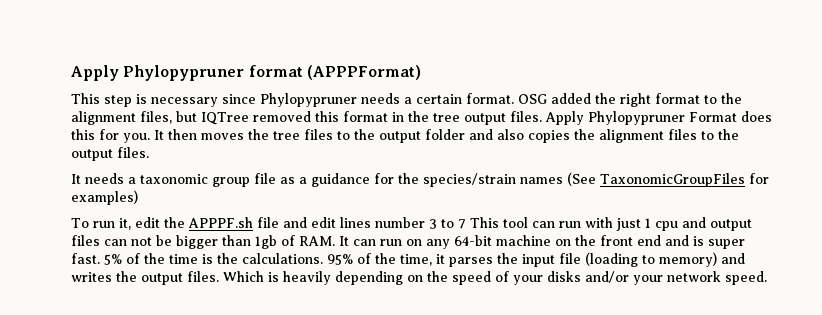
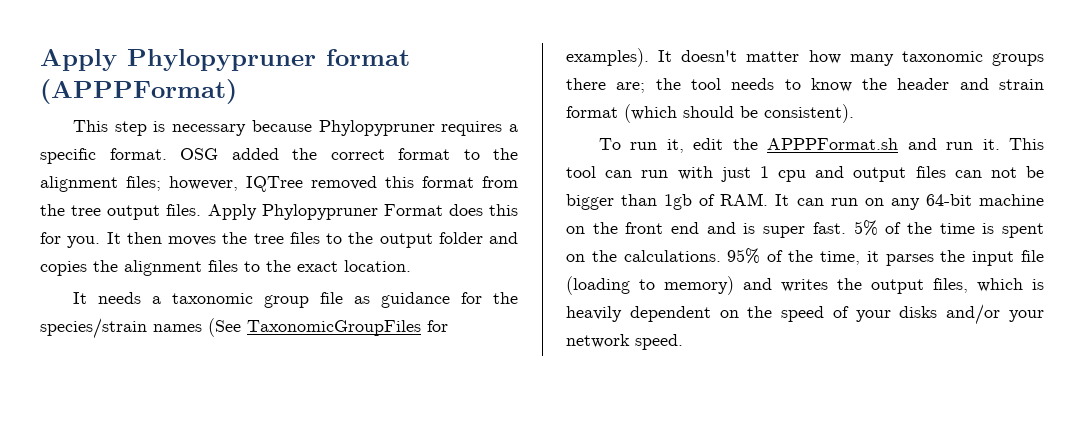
[222,93,462,107] since Phylopypruner needs a certain -> [251,120,518,136] [40,148,96,164] because Phylopypruner requires a specific
[620,93,651,107] right -> [330,149,385,160] correct
[140,111,197,124] files, but -> [126,176,238,191] files; however,
[392,112,404,122] in -> [482,176,518,188] from
[497,129,524,140] also -> (518, 238) none
[71,147,149,161] output files. -> [297,260,411,272] exact location.
[299,177,307,184] a -> (371, 300) none
[71,190,138,205] examples) -> [566,48,1044,67] [566,78,1044,93] [566,104,854,123] examples). It doesn't matter how many taxonomic groups there are; the tool needs to know the header and strain format (which should be consistent).
[187,217,466,229] APPPF.sh file and edit lines number 3 to 7 -> [767,138,1000,150] APPPFormat.sh and run it.
(213, 259) none -> [1001,223,1044,238] [566,254,585,262] spent on
[187,271,264,282] files. Which -> [933,278,1023,293] files, which
[335,271,403,285] depending -> [629,306,711,322] dependent

